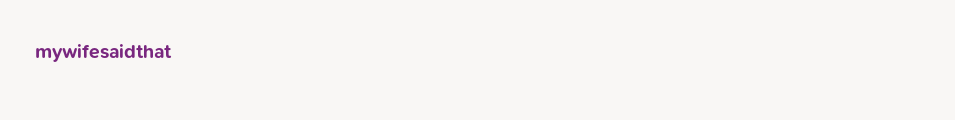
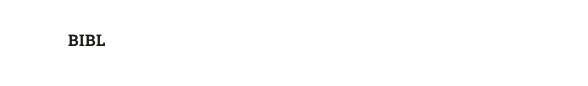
[35,44,172,62] mywifesaidthat -> [68,34,105,46] BIBL

